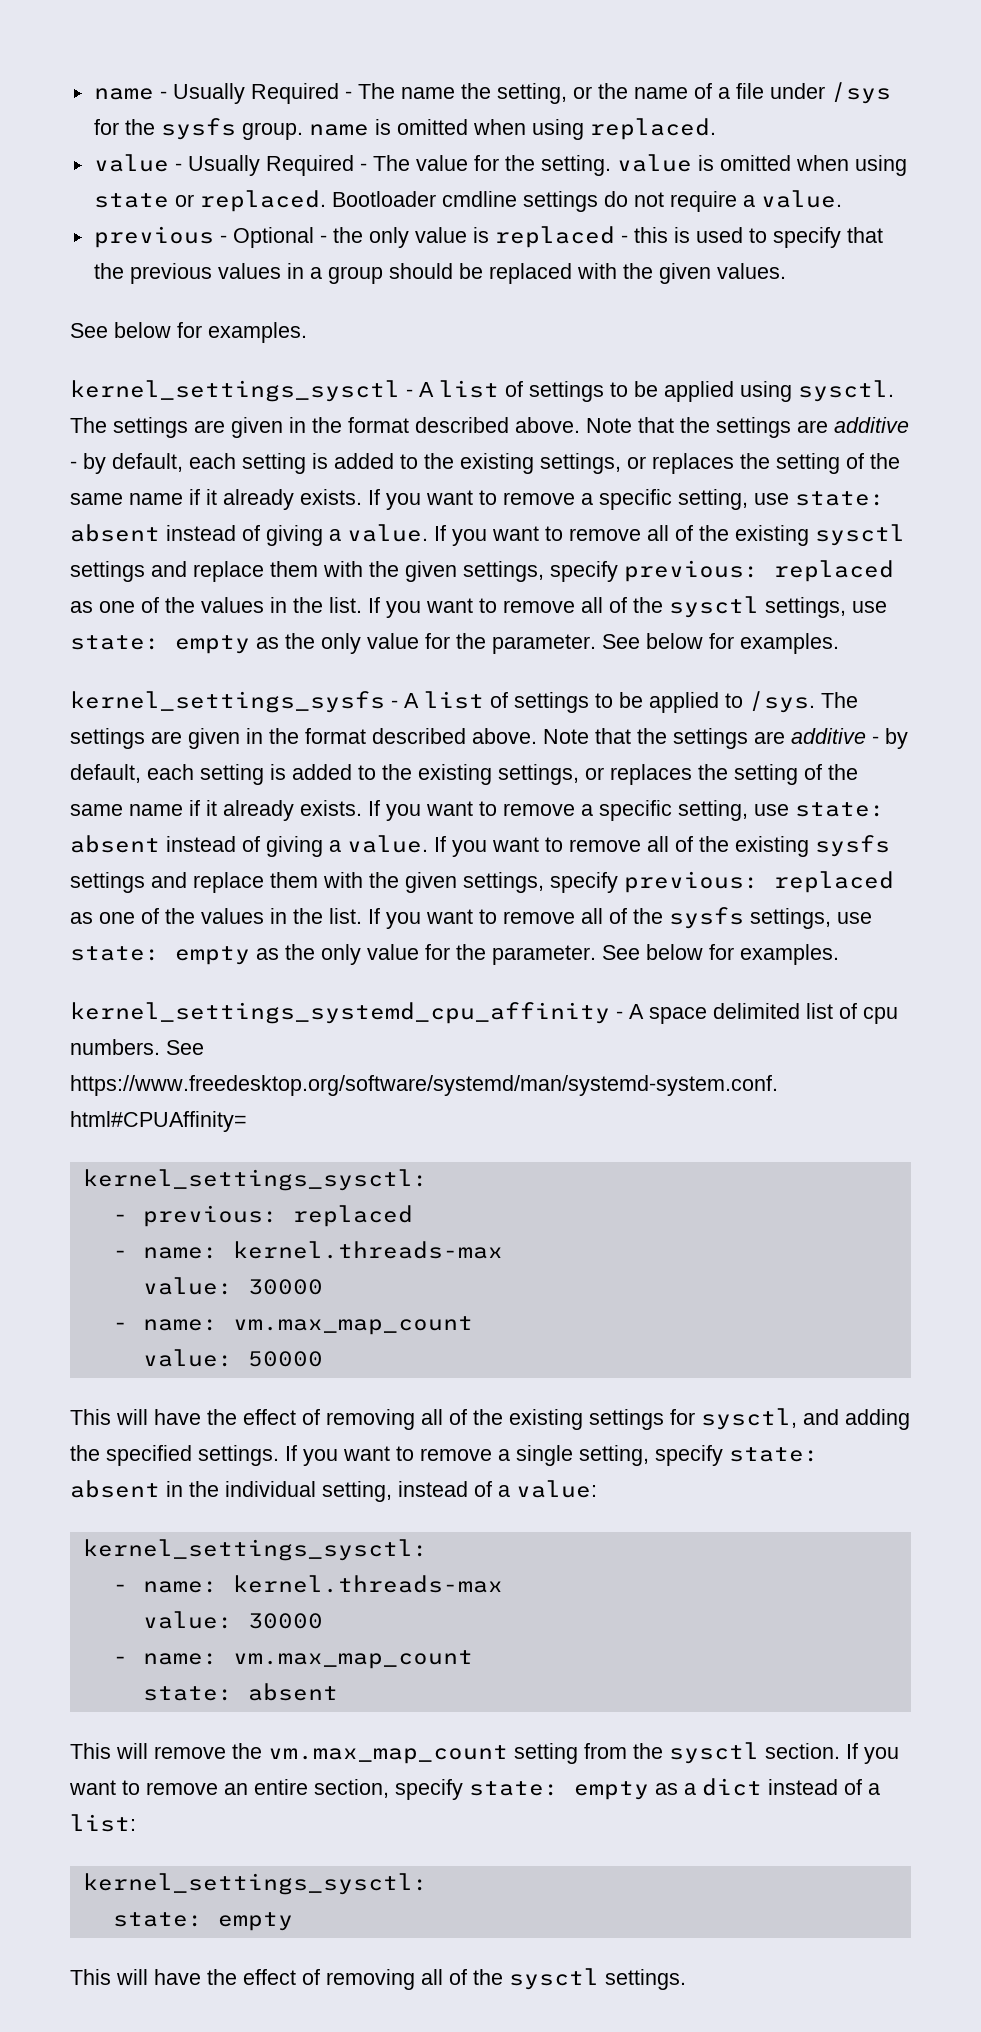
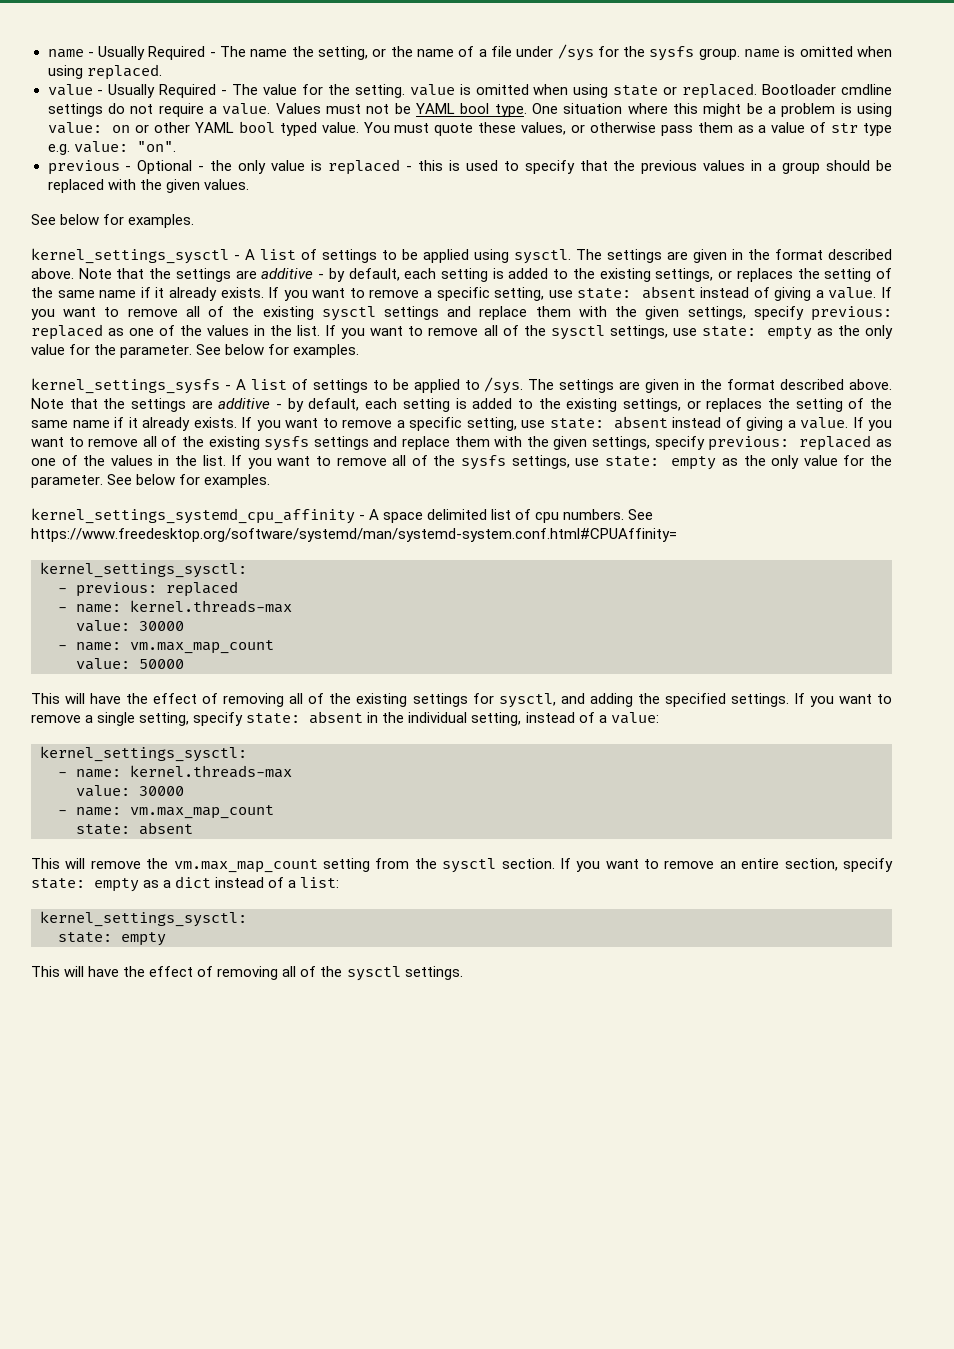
(842, 199) none -> [275,103,893,117] [47,121,892,136] [47,141,176,155] Values must not be YAML bool type. One situation where this might be a problem is using value: on or other YAML bool typed value. You must quote these values, or otherwise pass them as a value of str type e.g. value: "on".

